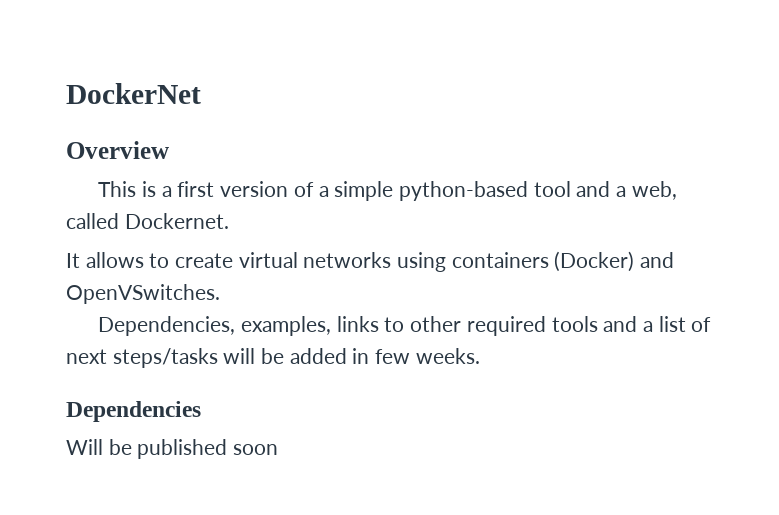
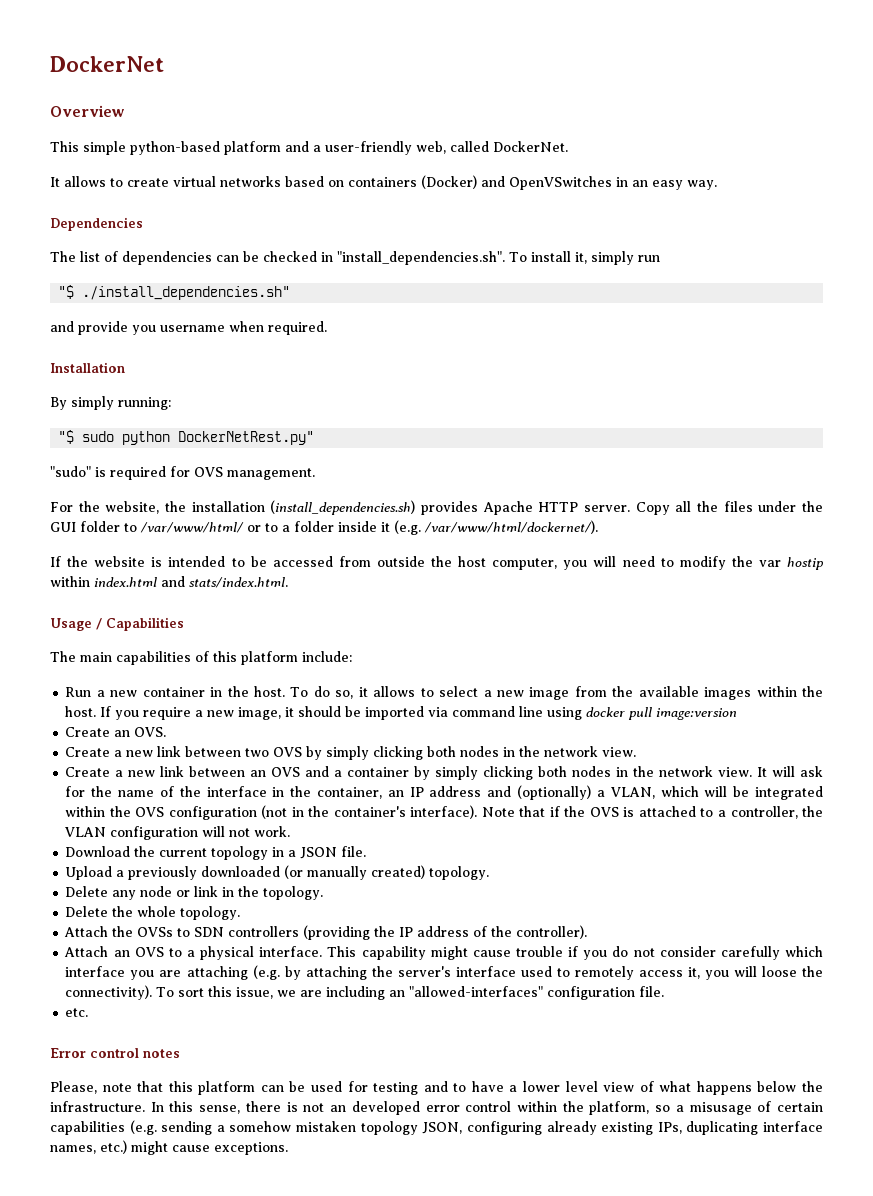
[142,181,329,197] is a first version of a -> (79, 146) none
[533,181,626,197] tool and a -> [224,141,412,155] platform and a user-friendly
[124,213,229,229] Dockernet. -> [493,141,568,152] DockerNet.
[397,252,447,272] using -> [285,176,344,187] based on
[66,284,220,304] [98,316,712,336] [66,348,480,368] [66,401,201,422] [66,439,279,459] OpenVSwitches. // Dependencies, examples, links to other required tools and a list of next steps/tasks will be added in few weeks. // Dependencies // Will be published soon -> [509,176,717,190] [50,217,143,231] [50,251,660,265] [58,285,291,300] [50,321,327,335] [50,362,125,373] [50,396,171,410] [58,430,315,445] [50,466,315,480] [50,500,823,515] [50,520,598,535] [50,556,825,570] [50,576,288,588] [50,617,184,631] [50,651,352,665] [65,686,823,700] [65,706,738,720] [65,727,167,737] [65,746,637,760] [65,766,824,780] [65,785,823,800] [65,805,824,820] [65,826,291,840] [65,846,367,860] [65,865,490,880] [65,886,324,900] [65,906,241,920] [64,925,588,940] [64,946,823,960] [65,965,823,980] [65,985,665,1000] [65,1008,89,1017] [50,1048,180,1058] [50,1081,823,1095] [50,1101,823,1115] [50,1120,824,1135] [50,1140,288,1155] OpenVSwitches in an easy way. // Dependencies // The list of dependencies can be checked in "install_dependencies.sh". To install it, simply run // "$ ./install_dependencies.sh" // and provide you username when required. // Installation // By simply running: // "$ sudo python DockerNetRest.py" // "sudo" is required for OVS management. // For the website, the installation (install_dependencies.sh) provides Apache HTTP server. Copy all the files under the GUI folder to /var/www/html/ or to a folder inside it (e.g. /var/www/html/dockernet/). // If the website is intended to be accessed from outside the host computer, you will need to modify the var hostip within index.html and stats/index.html. // Usage / Capabilities // The main capabilities of this platform include: // Run a new container in the host. To do so, it allows to select a new image from the available images within the host. If you require a new image, it should be imported via command line using docker pull image:version // Create an OVS. // Create a new link between two OVS by simply clicking both nodes in the network view. // Create a new link between an OVS and a container by simply clicking both nodes in the network view. It will ask for the name of the interface in the container, an IP address and (optionally) a VLAN, which will be integrated within the OVS configuration (not in the container's interface). Note that if the OVS is attached to a controller, the VLAN configuration will not work. // Download the current topology in a JSON file. // Upload a previously downloaded (or manually created) topology. // Delete any node or link in the topology. // Delete the whole topology. // Attach the OVSs to SDN controllers (providing the IP address of the controller). // Attach an OVS to a physical interface. This capability might cause trouble if you do not consider carefully which interface you are attaching (e.g. by attaching the server's interface used to remotely access it, you will loose the connectivity). To sort this issue, we are including an "allowed-interfaces" configuration file. // etc. // Error control notes // Please, note that this platform can be used for testing and to have a lower level view of what happens below the infrastructure. In this sense, there is not an developed error control within the platform, so a misusage of certain capabilities (e.g. sending a somehow mistaken topology JSON, configuring already existing IPs, duplicating interface names, etc.) might cause exceptions.

